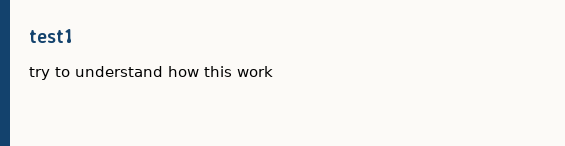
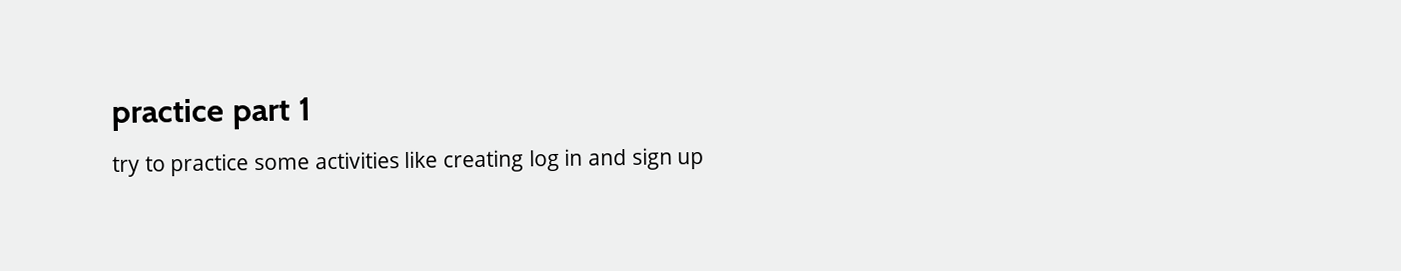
[29,29,73,43] test1 -> [111,97,311,132] practice part 1
[75,66,273,77] understand how this work -> [170,147,705,177] practice some activities like creating log in and sign up

